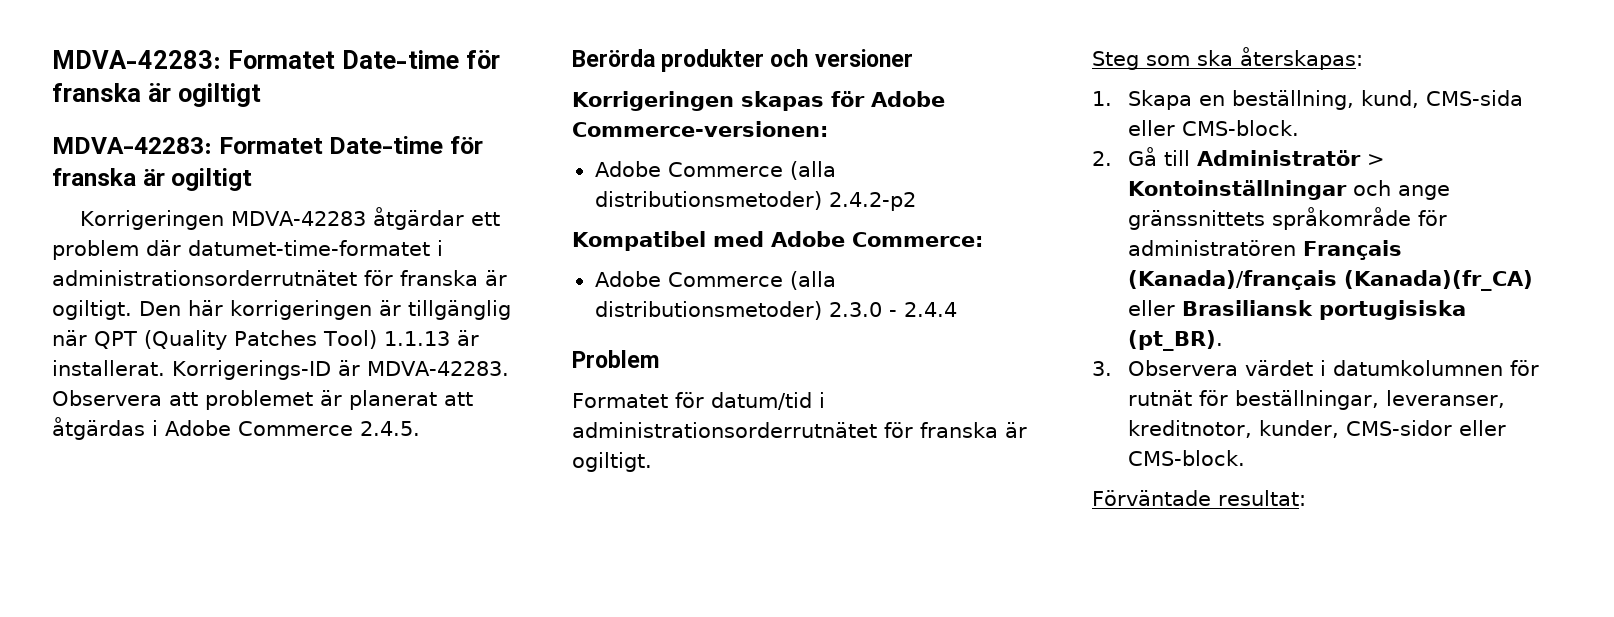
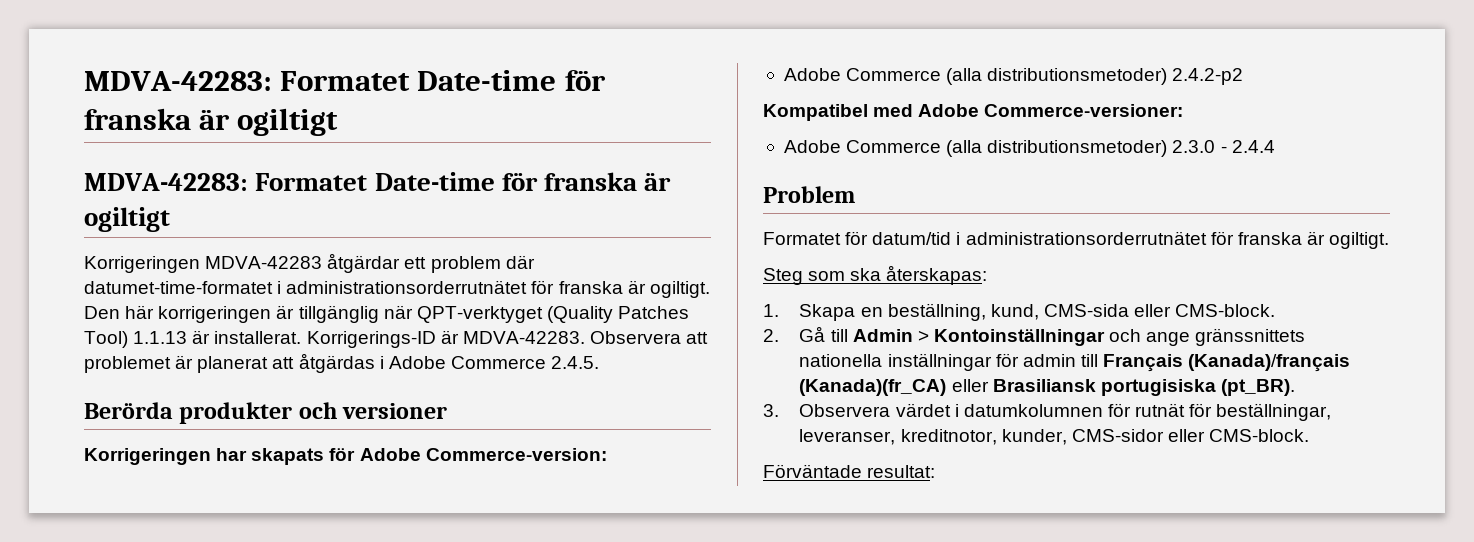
[94,331,137,349] QPT -> [416,306,543,323] QPT-verktyget
[741,91,824,111] skapas -> [216,448,325,465] har skapats
[572,121,828,137] Commerce-versionen: -> [425,448,607,461] Commerce-version:
[852,232,983,247] Commerce: -> [984,104,1184,117] Commerce-versioner:
[1197,150,1362,166] Administratör -> [852,329,913,342] Admin
[1272,207,1448,230] [1128,240,1297,256] språkområde för administratören -> [799,353,1099,371] nationella inställningar för admin till

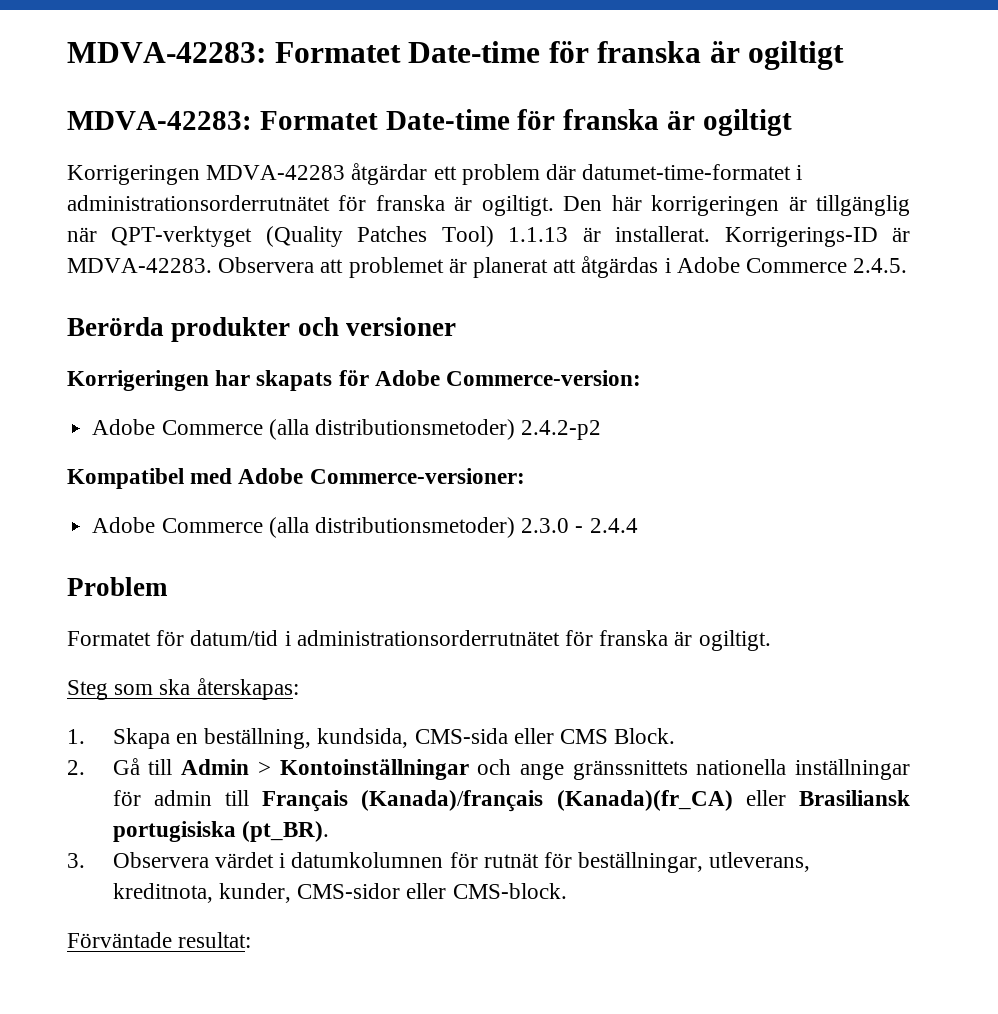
[990,304,1039,320] kund, -> [317,728,409,748] kundsida,
[1175,304,1276,317] CMS-block. -> [559,728,676,744] CMS Block.
[799,429,997,445] leveranser, kreditnotor, -> [709,852,811,872] [112,883,213,903] utleverans, kreditnota,

